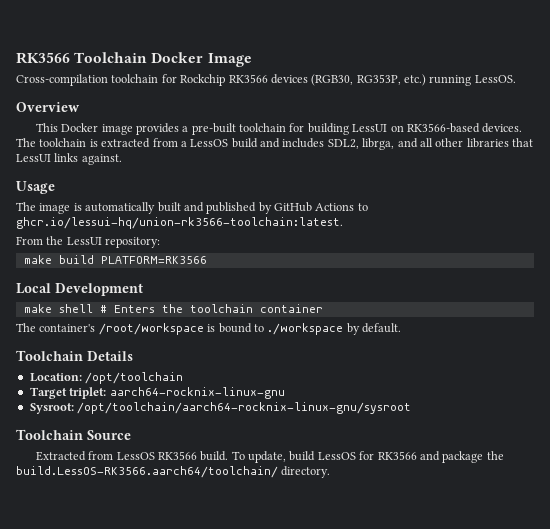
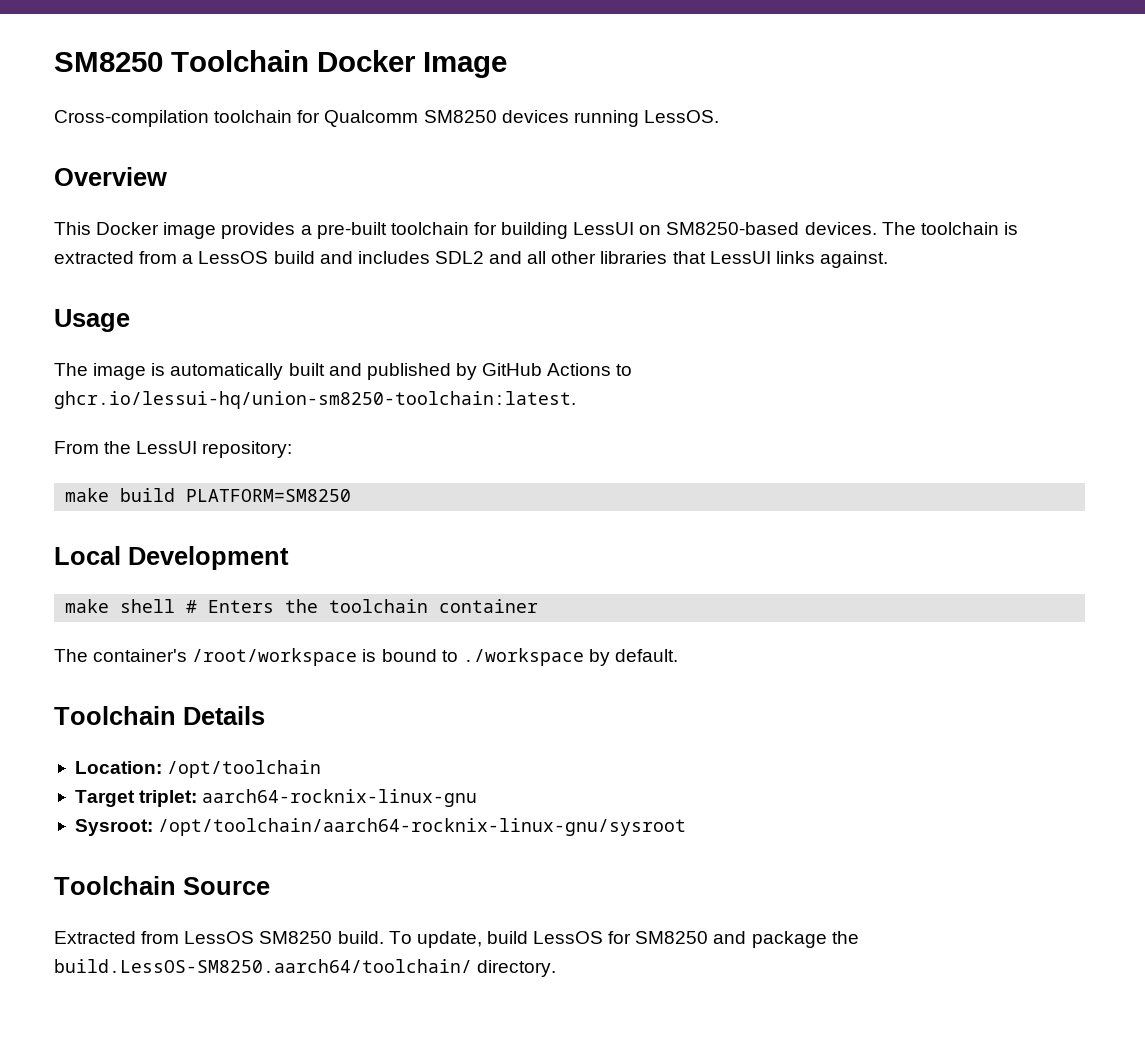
[16,52,70,64] RK3566 -> [54,52,163,72] SM8250
[180,74,426,86] Rockchip RK3566 devices (RGB30, RG353P, etc.) -> [324,110,569,127] Qualcomm SM8250 devices
[406,123,480,133] RK3566-based -> [666,222,800,235] SM8250-based
[327,138,395,150] SDL2, librga, -> [434,251,484,264] SDL2
[16,217,343,229] ghcr.io/lessui-hq/union-rk3566-toolchain:latest. -> [54,391,576,409] ghcr.io/lessui-hq/union-sm8250-toolchain:latest.
[100,256,207,264] PLATFORM=RK3566 -> [186,489,352,502] PLATFORM=SM8250
[157,451,197,460] RK3566 -> [259,931,333,944] SM8250
[377,451,417,460] RK3566 -> [635,931,709,944] SM8250
[16,466,278,478] build.LessOS-RK3566.aarch64/toolchain/ -> [54,959,472,973] build.LessOS-SM8250.aarch64/toolchain/

